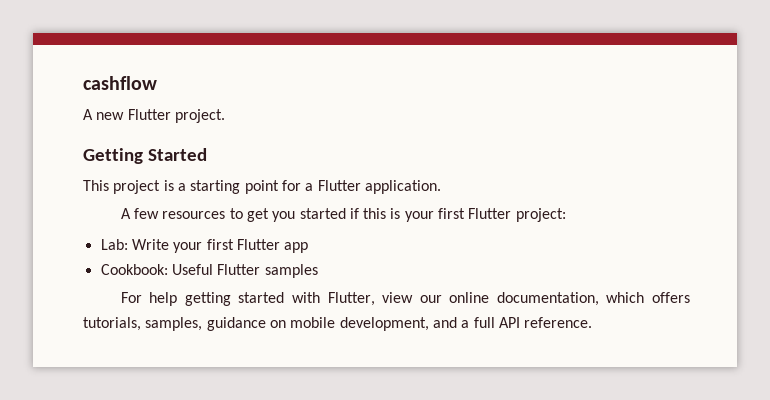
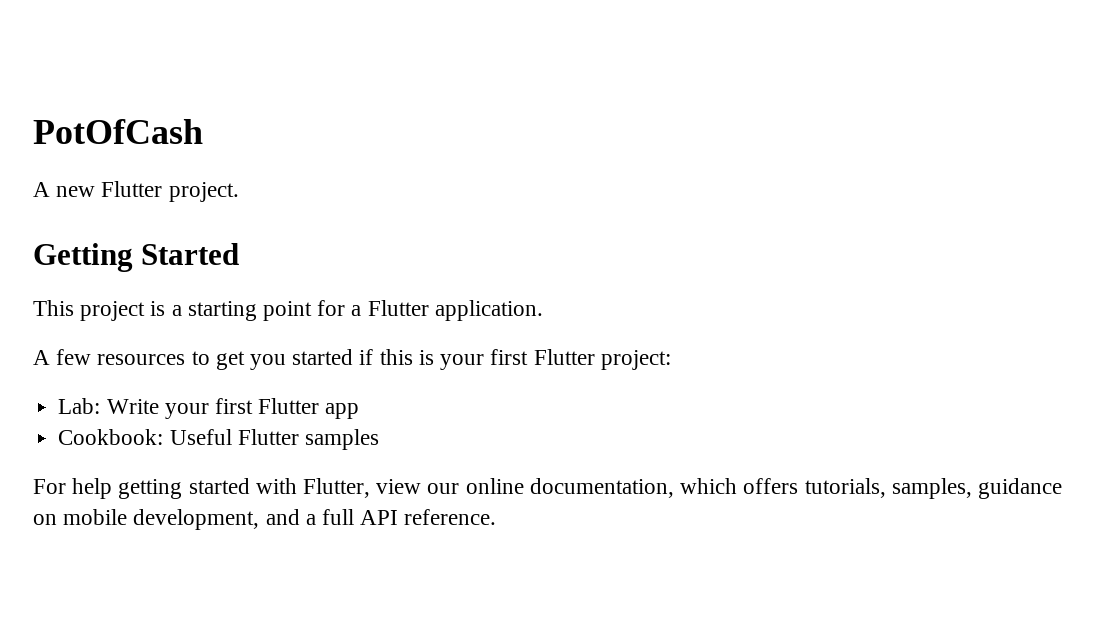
[83,76,157,90] cashflow -> [33,119,203,144] PotOfCash

